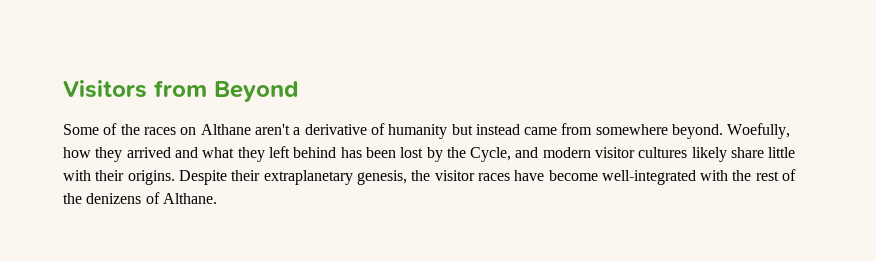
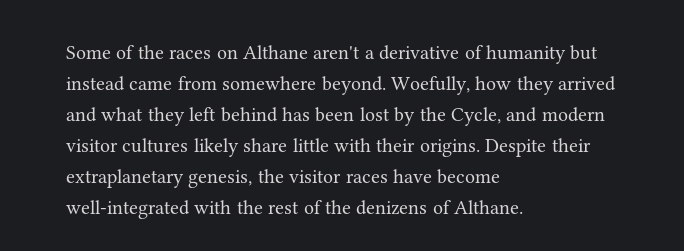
[63,80,299,102] Visitors from Beyond // -> (66, 52) none

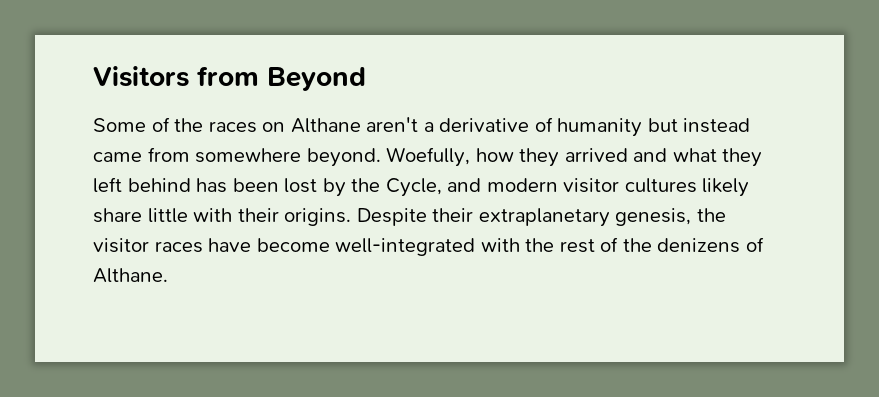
(66, 52) none -> [93,66,366,91] Visitors from Beyond //

